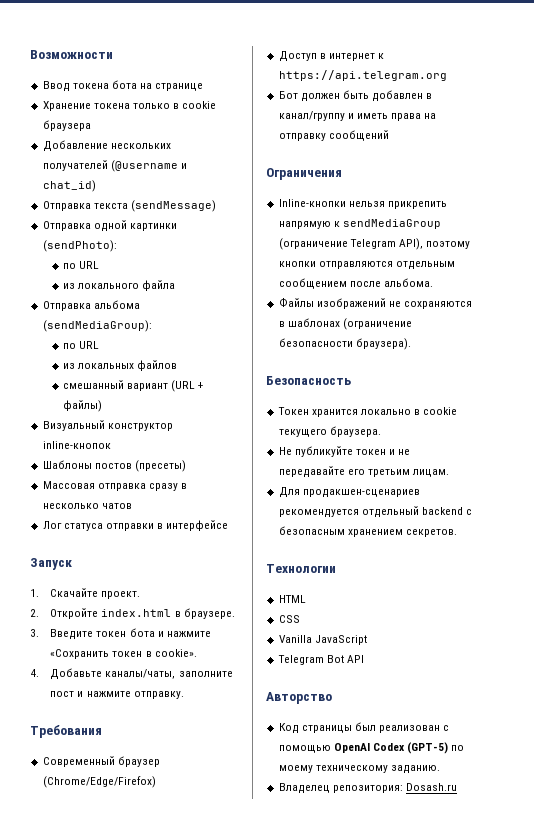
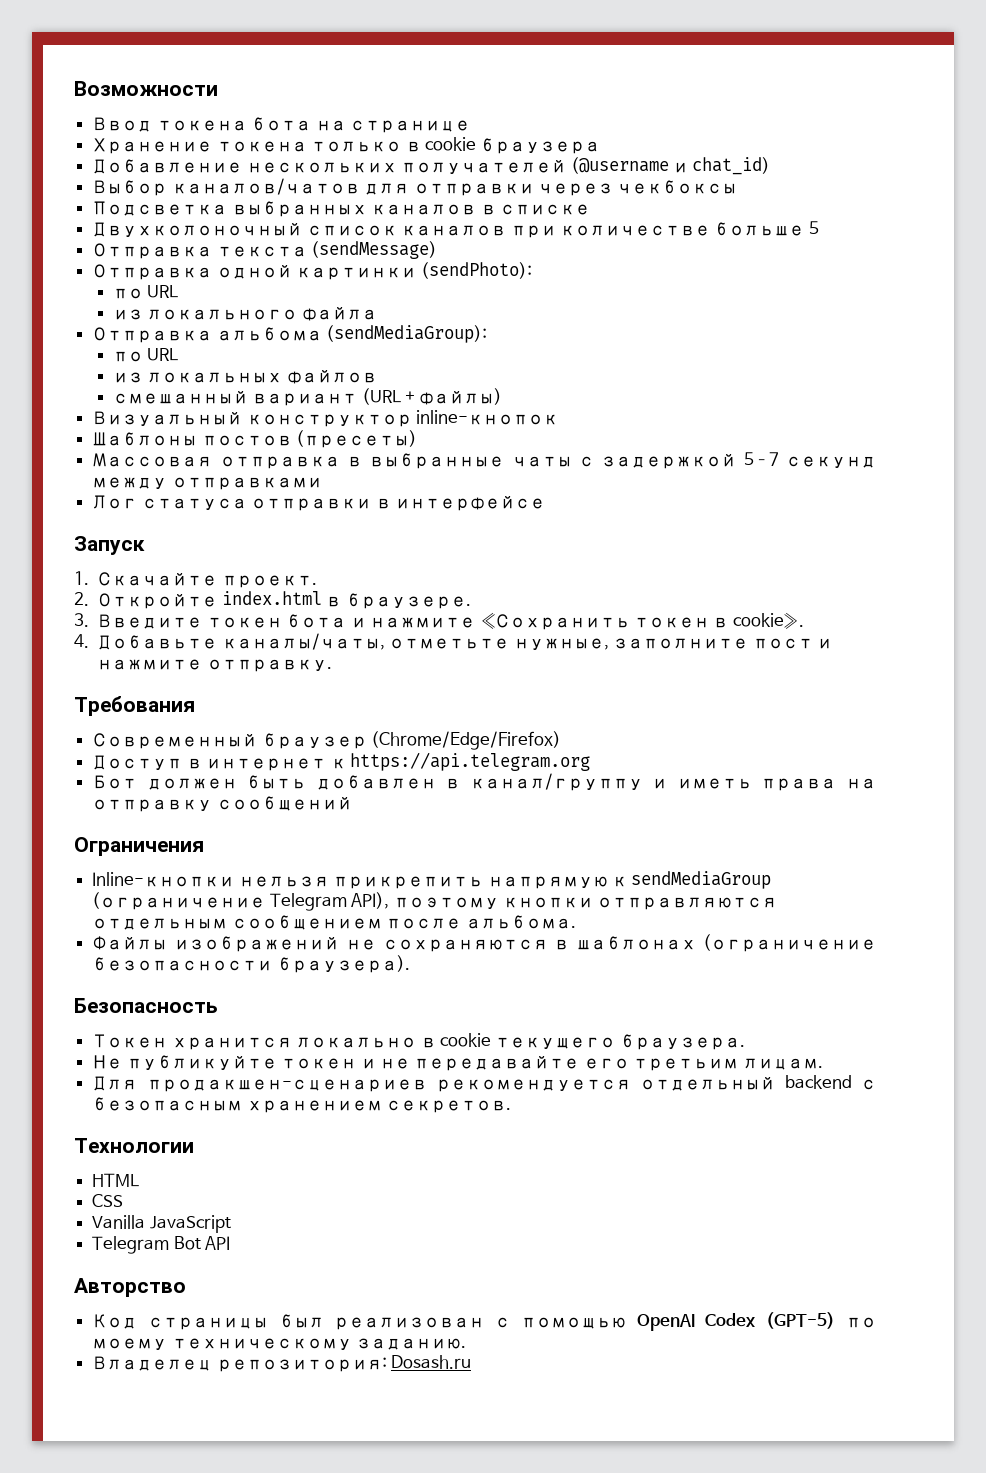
(96, 186) none -> [92,178,738,196] [92,201,590,217] [92,221,819,238] // Выбор каналов/чатов для отправки через чекбоксы // Подсветка выбранных каналов в списке // Двухколоночный список каналов при количестве больше 5
[148,483,187,491] [42,503,132,509] сразу в несколько чатов -> [346,452,877,469] [92,477,322,490] в выбранные чаты с задержкой 5–7 секунд между отправками
(176, 674) none -> [389,638,609,651] отметьте нужные,

